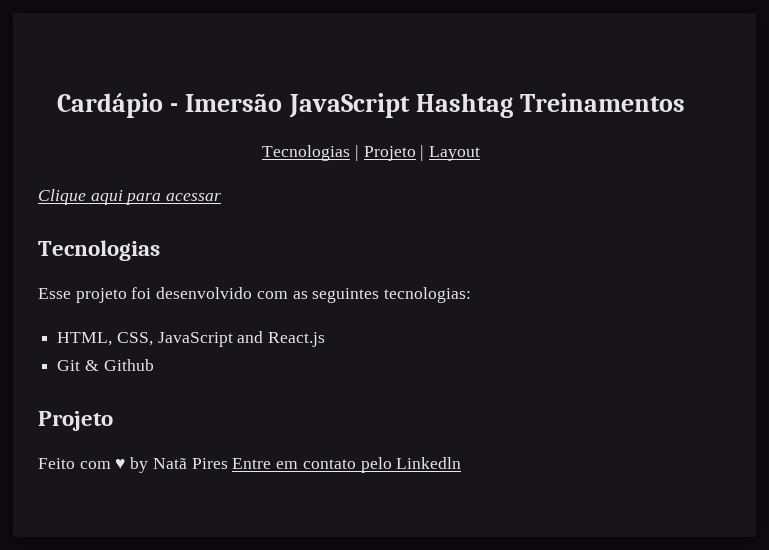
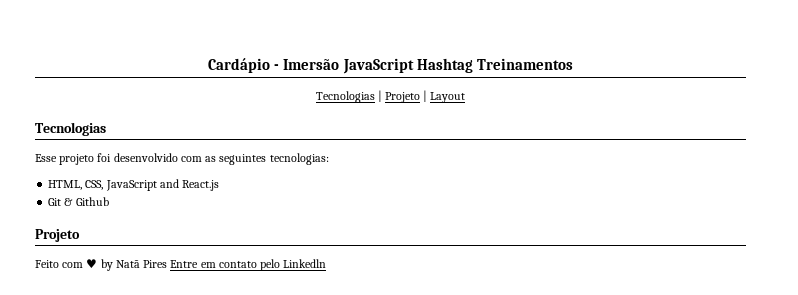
[38,189,222,205] // Clique aqui para acessar -> (466, 97) none

